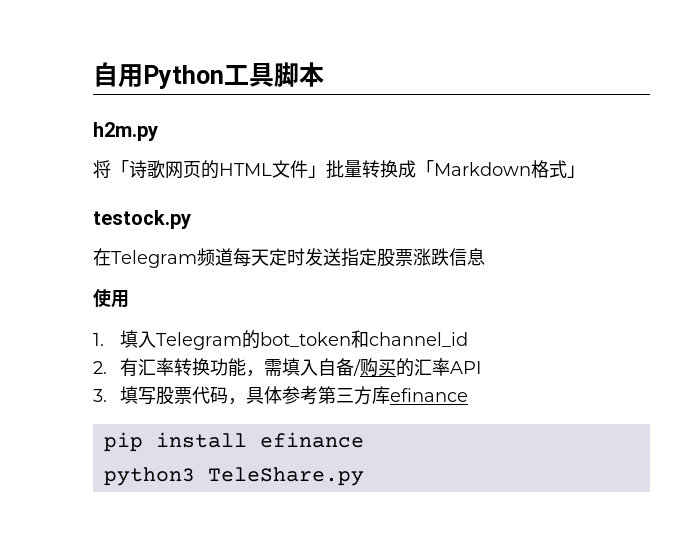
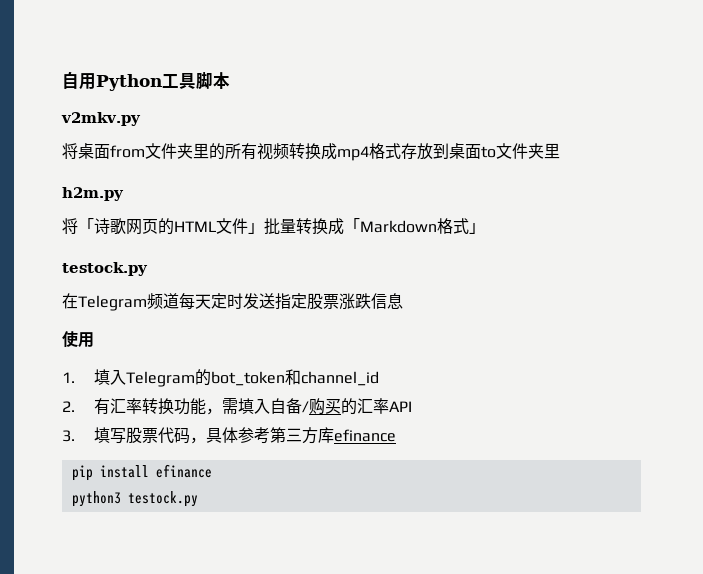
(324, 74) none -> [61,112,141,126] [62,143,560,161] // v2mkv.py // 将桌面from文件夹里的所有视频转换成mp4格式存放到桌面to文件夹里
[207,467,364,486] TeleShare.py -> [127,491,198,507] testock.py

